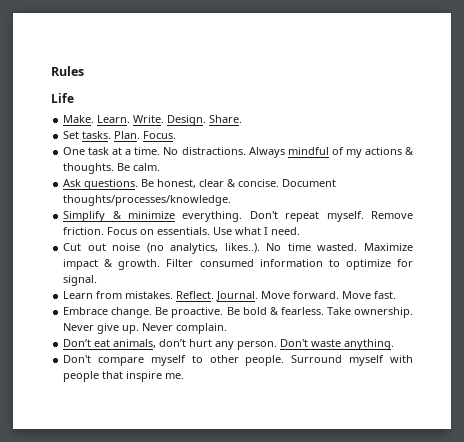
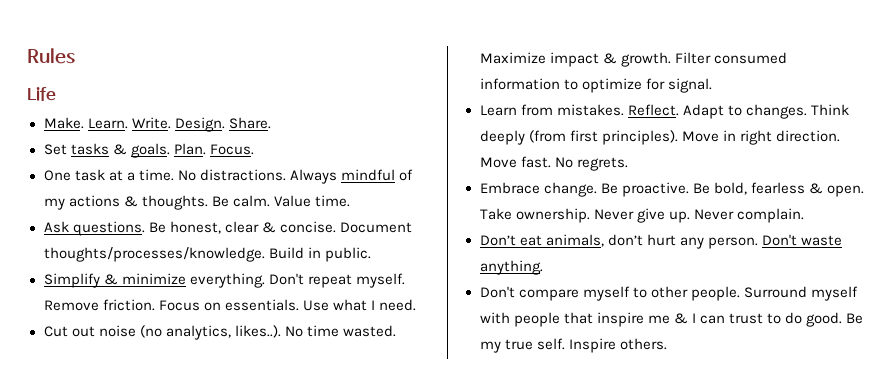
[82,131,112,139] tasks. -> [70,143,170,158] tasks & goals.
(161, 167) none -> [273,195,350,207] Value time.
(232, 200) none -> [268,247,371,262] Build in public.
[216,291,340,301] Journal. Move forward. -> [682,104,849,119] [479,130,840,145] Adapt to changes. Think deeply (from first principles). Move in right direction.
(397, 295) none -> [554,157,628,171] No regrets.
[242,307,324,315] bold & fearless. -> [713,182,864,197] bold, fearless & open.
[165,373,185,379] me. -> [647,312,864,327] [479,338,667,353] me & I can trust to do good. Be my true self. Inspire others.

